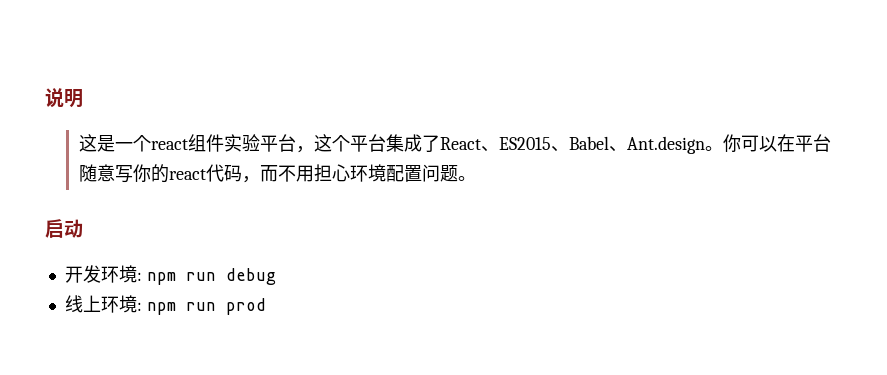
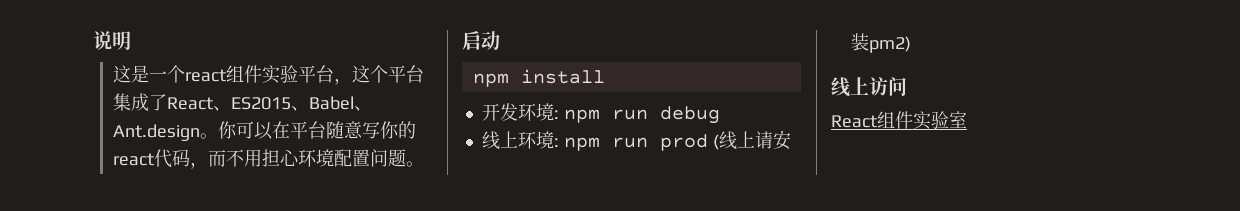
(83, 228) none -> [472,69,605,87] // npm install
(266, 306) none -> [712,130,791,150] [850,33,911,53] [831,77,907,97] [831,111,967,130] (线上请安装pm2) // 线上访问 // React组件实验室

